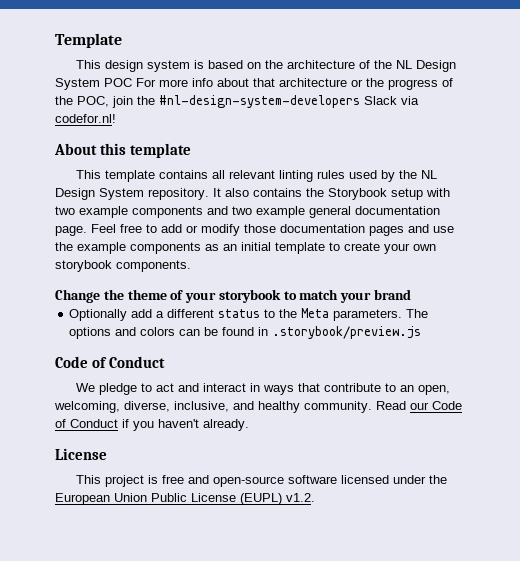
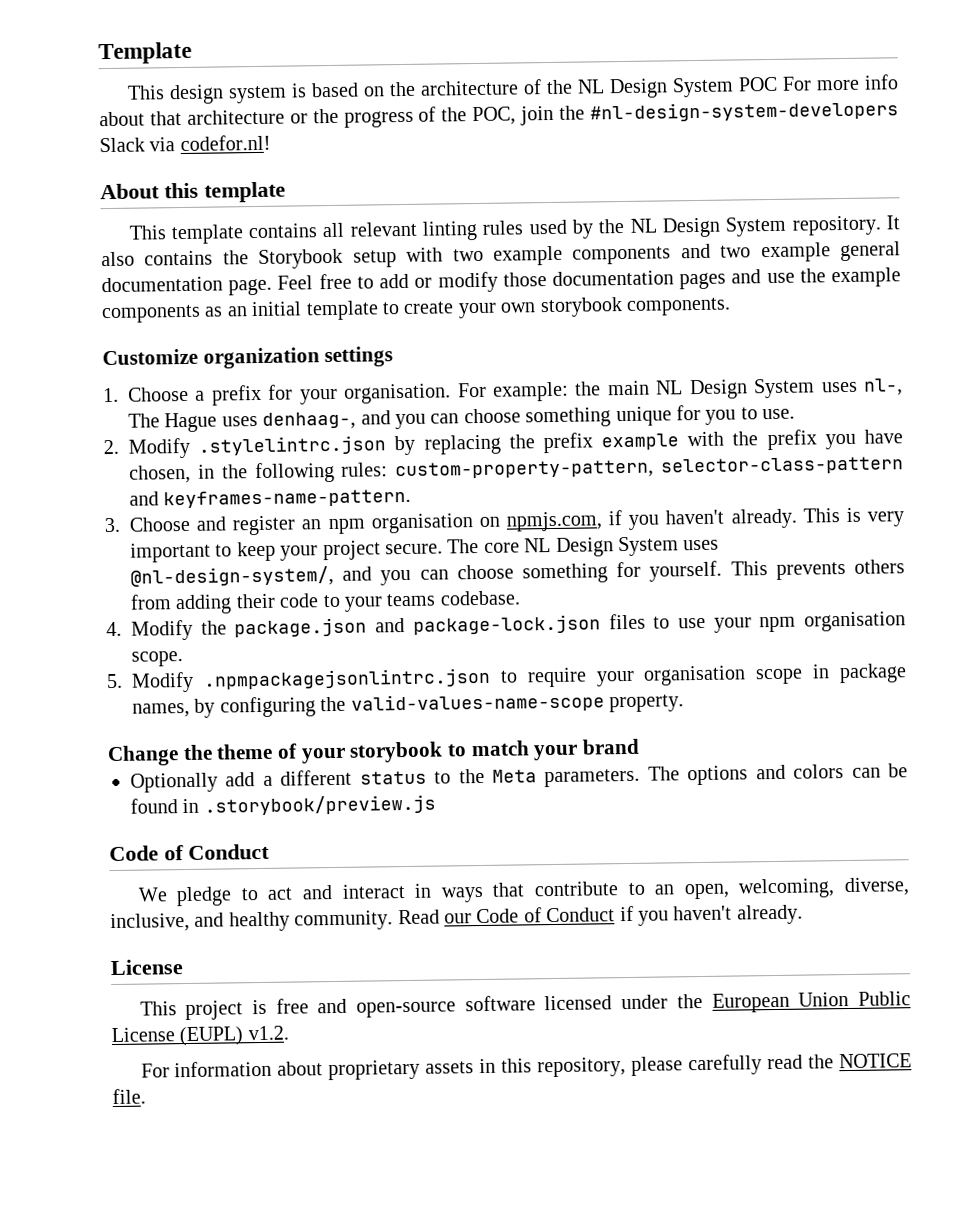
(191, 266) none -> [102,346,394,369] [103,378,904,406] [128,404,796,433] [103,429,903,459] [129,456,905,484] [129,488,412,509] [104,507,904,536] [130,536,720,563] [130,559,906,588] [130,590,521,615] [106,611,907,641] [131,651,183,667] [106,663,907,693] [132,692,684,718] // Customize organization settings // 1. Choose a prefix for your organisation. For example: the main NL Design System uses nl-, The Hague uses denhaag-, and you can choose something unique for you to use. // 2. Modify .stylelintrc.json by replacing the prefix example with the prefix you have chosen, in the following rules: custom-property-pattern, selector-class-pattern and keyframes-name-pattern. // 3. Choose and register an npm organisation on npmjs.com, if you haven't already. This is very important to keep your project secure. The core NL Design System uses @nl-design-system/, and you can choose something for yourself. This prevents others from adding their code to your teams codebase. // 4. Modify the package.json and package-lock.json files to use your npm organisation scope. // 5. Modify .npmpackagejsonlintrc.json to require your organisation scope in package names, by configuring the valid-values-name-scope property.
(315, 497) none -> [140,1053,913,1081] [112,1088,146,1105] // For information about proprietary assets in this repository, please carefully read the NOTICE file.

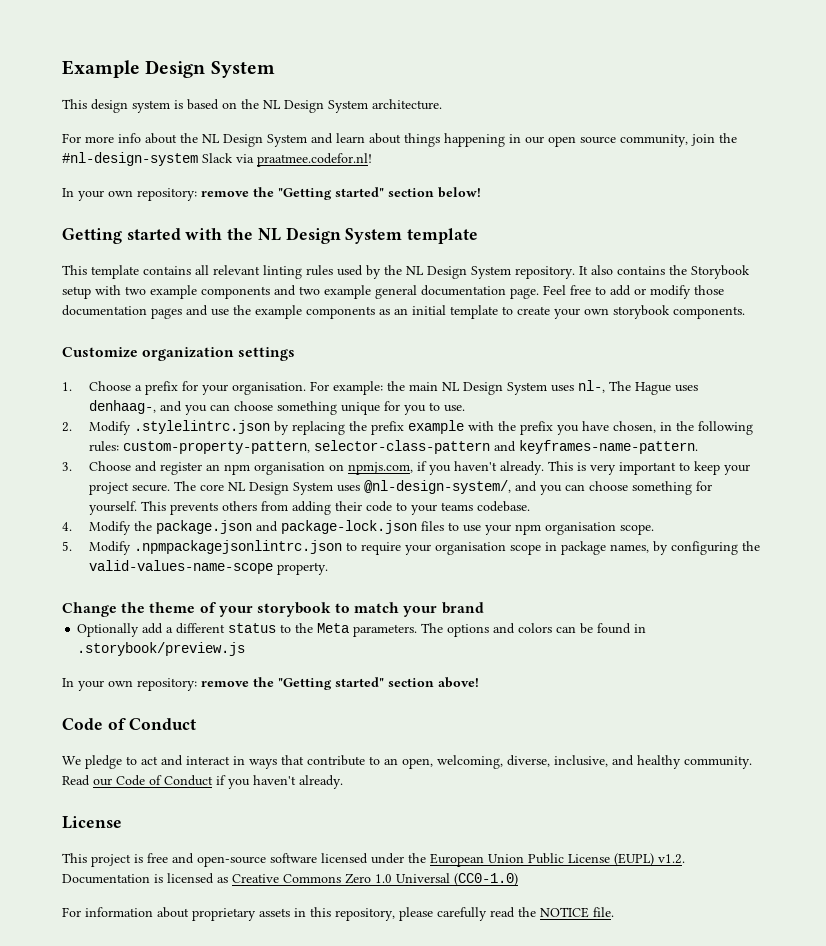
[98,41,192,65] Template -> [62,60,275,78] Example Design System
[419,74,900,99] [99,106,517,128] architecture of the NL Design System POC For more info about that architecture or the progress of the POC, -> [263,99,442,113] [62,133,688,147] NL Design System architecture. // For more info about the NL Design System and learn about things happening in our open source community,
[590,100,900,123] #nl-design-system-developers -> [62,152,198,166] #nl-design-system
[179,134,271,152] [100,182,199,200] codefor.nl! // About this -> [257,153,372,167] [62,187,481,201] [62,227,403,244] praatmee.codefor.nl! // In your own repository: remove the "Getting started" section below! // Getting started with the NL Design System
(436, 805) none -> [62,677,479,691] // In your own repository: remove the "Getting started" section above!
(289, 1033) none -> [62,873,518,886] Documentation is licensed as Creative Commons Zero 1.0 Universal (CC0-1.0)

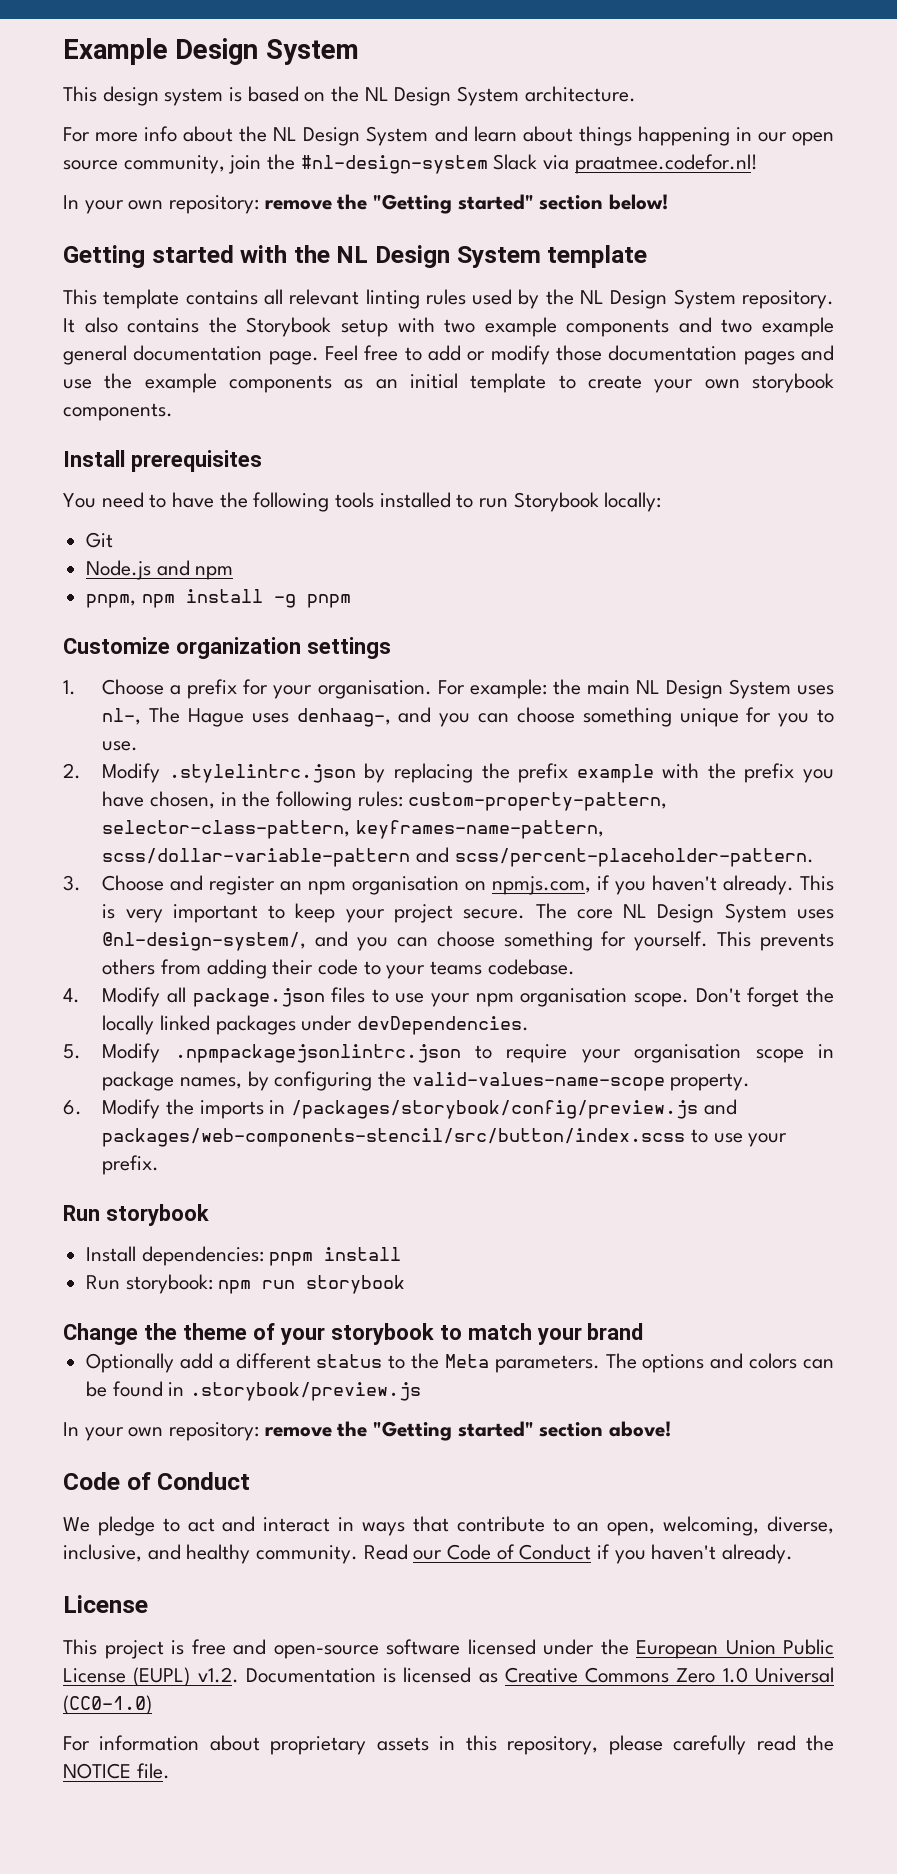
(745, 312) none -> [63,450,262,472] [63,492,662,512] [86,532,114,548] [86,560,234,580] [86,589,351,608] // Install prerequisites // You need to have the following tools installed to run Storybook locally: // Git // Node.js and npm // pnpm, npm install -g pnpm
[314,440,699,454] selector-class-pattern and keyframes-name-pattern. -> [102,820,604,839] [102,847,814,867] selector-class-pattern, keyframes-name-pattern, scss/dollar-variable-pattern and scss/percent-placeholder-pattern.
[134,520,418,534] the package.json and package-lock.json -> [166,987,325,1007] all package.json
(655, 529) none -> [695,987,834,1007] [102,1015,529,1035] Don't forget the locally linked packages under devDependencies.
(329, 568) none -> [63,1099,737,1119] [102,1128,788,1147] [102,1155,160,1175] [63,1204,209,1226] [86,1246,402,1266] [86,1274,406,1294] // 6. Modify the imports in /packages/storybook/config/preview.js and packages/web-components-stencil/src/button/index.scss to use your prefix. // Run storybook // Install dependencies: pnpm install // Run storybook: npm run storybook

